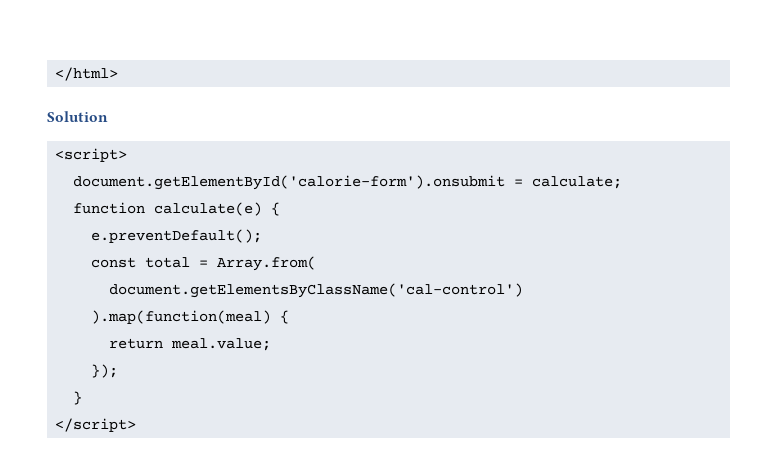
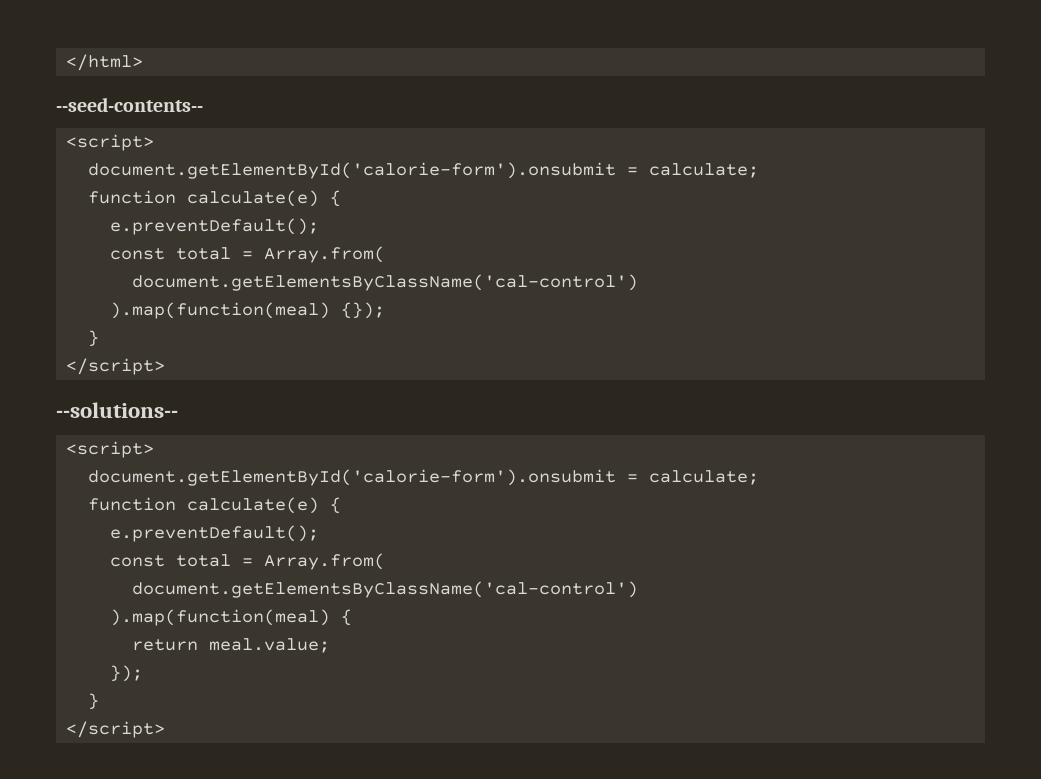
[47,111,108,122] Solution -> [56,97,203,112] [65,134,154,151] [87,162,759,179] [87,190,341,207] [109,218,319,235] [109,246,385,263] [131,274,638,291] [109,302,385,319] [87,330,99,347] [65,358,165,375] [56,402,178,418] --seed-contents-- // <script> // document.getElementById('calorie-form').onsubmit = calculate; // function calculate(e) { // e.preventDefault(); // const total = Array.from( // document.getElementsByClassName('cal-control') // ).map(function(meal) {}); // } // </script> // --solutions--

